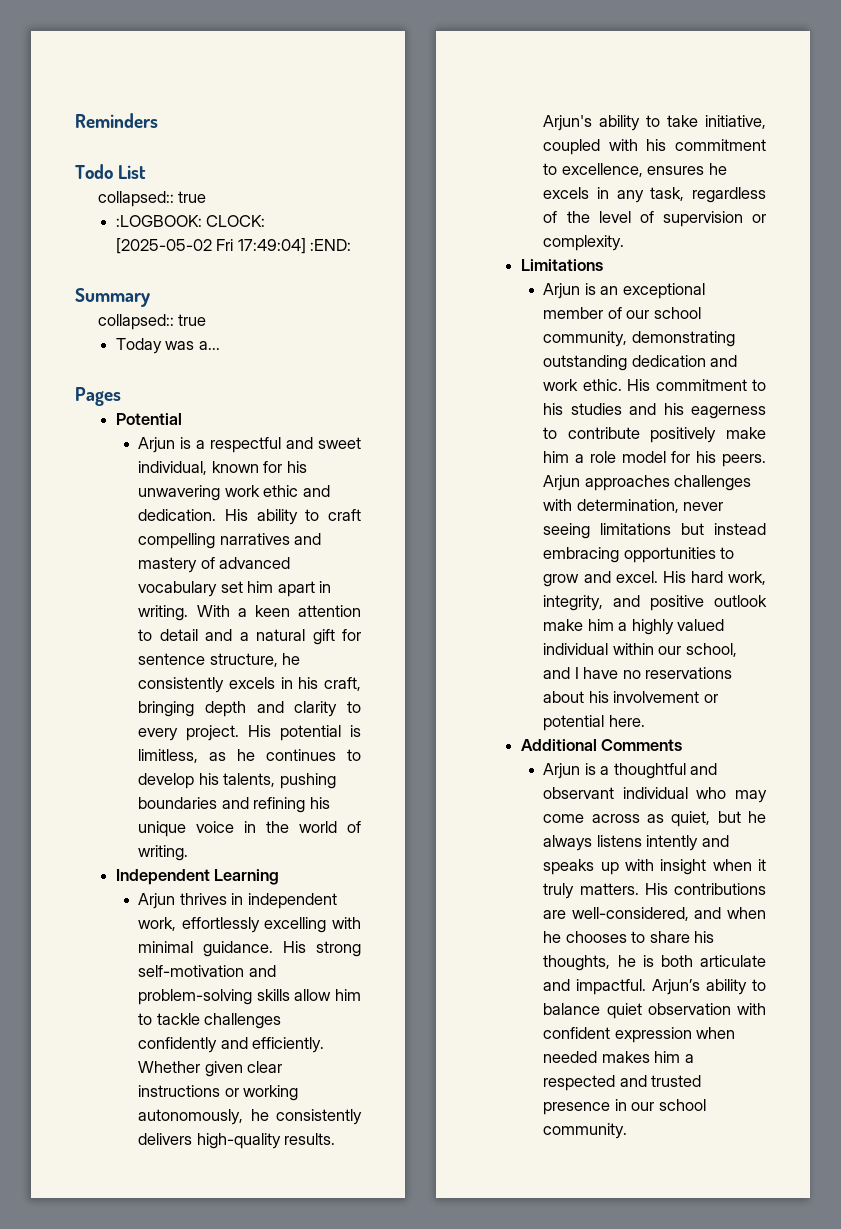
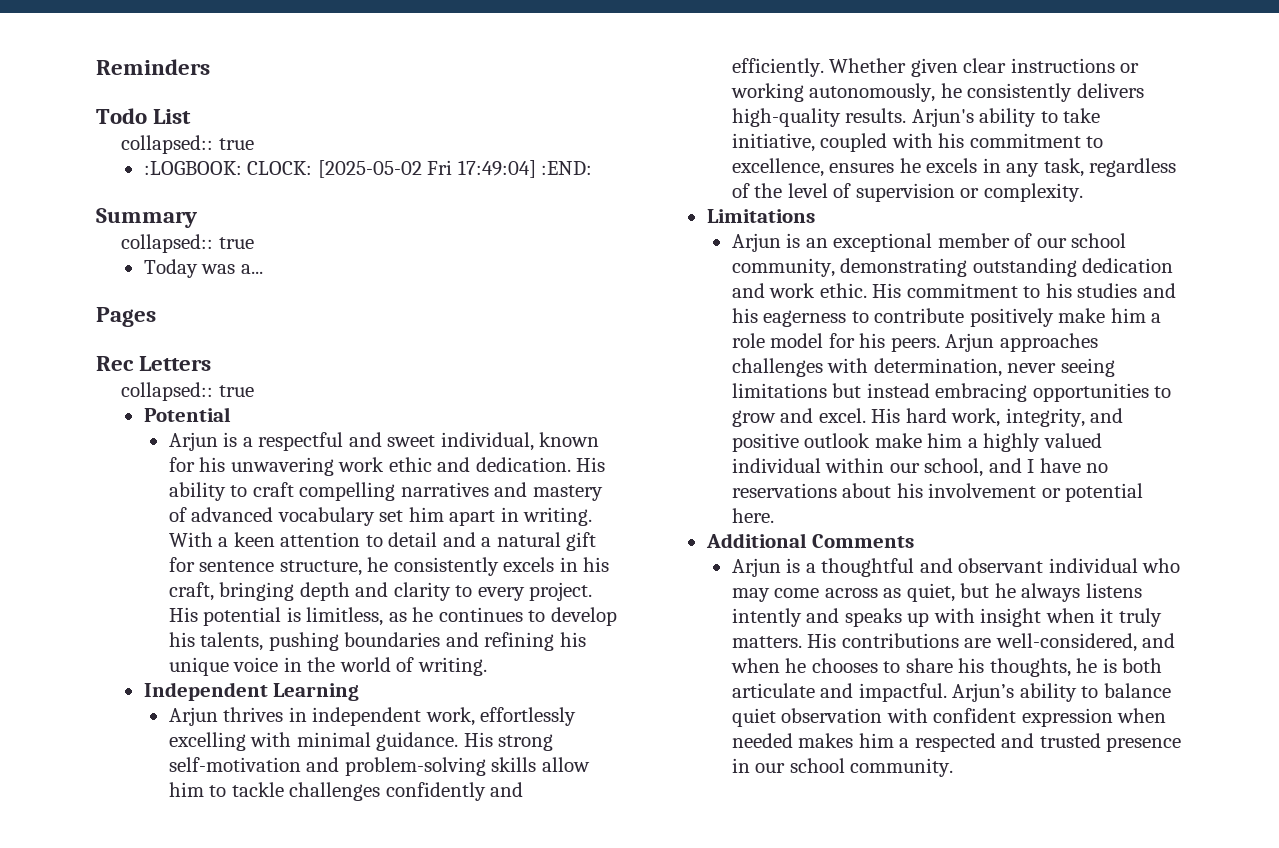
(121, 396) none -> [96,356,212,371] [120,382,254,401] // Rec Letters // collapsed:: true

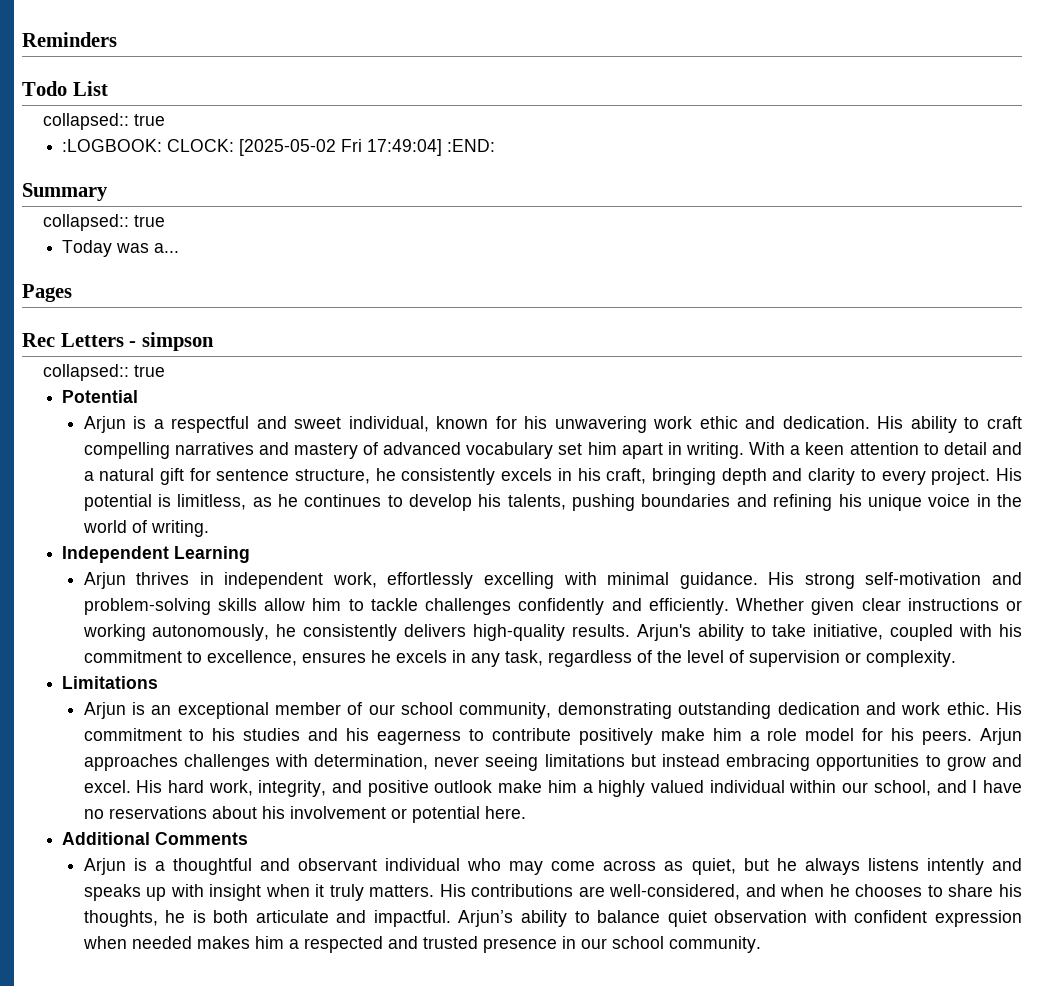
(212, 363) none -> [129,332,214,351] - simpson

